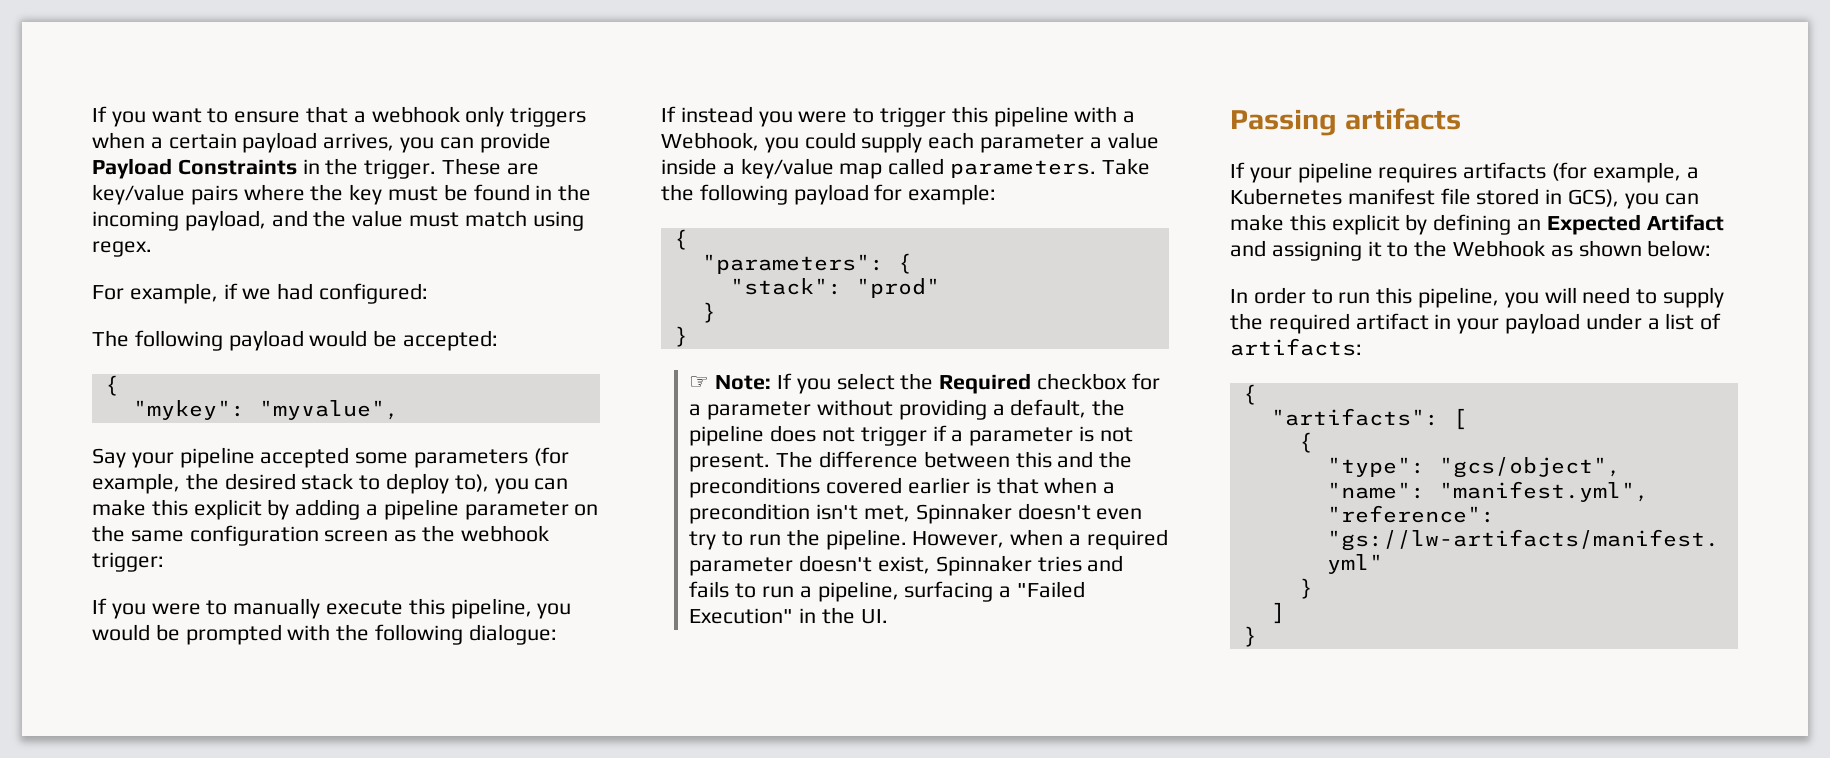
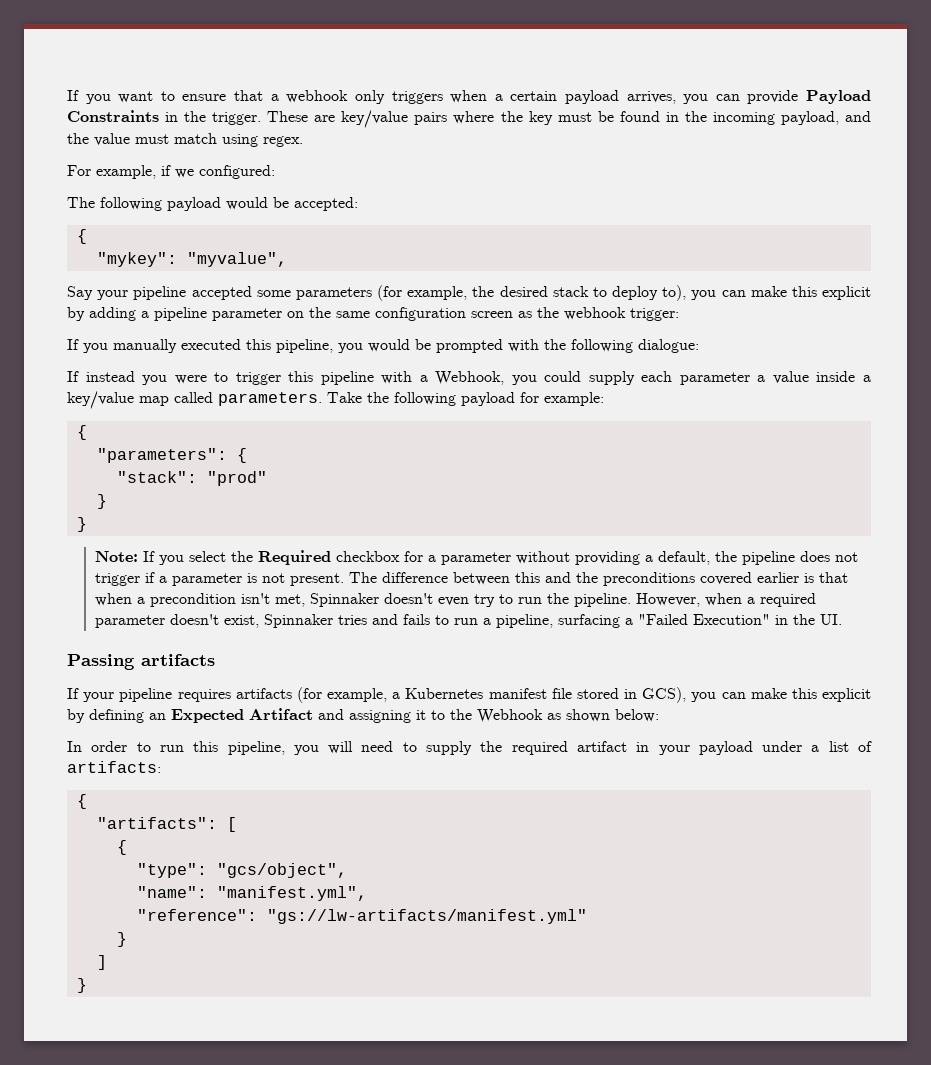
[277,283,314,300] had -> (194, 173) none
[151,598,404,619] were to manually execute -> [113,339,241,353] manually executed
[689,376,710,389] ☞ -> (87, 524) none

